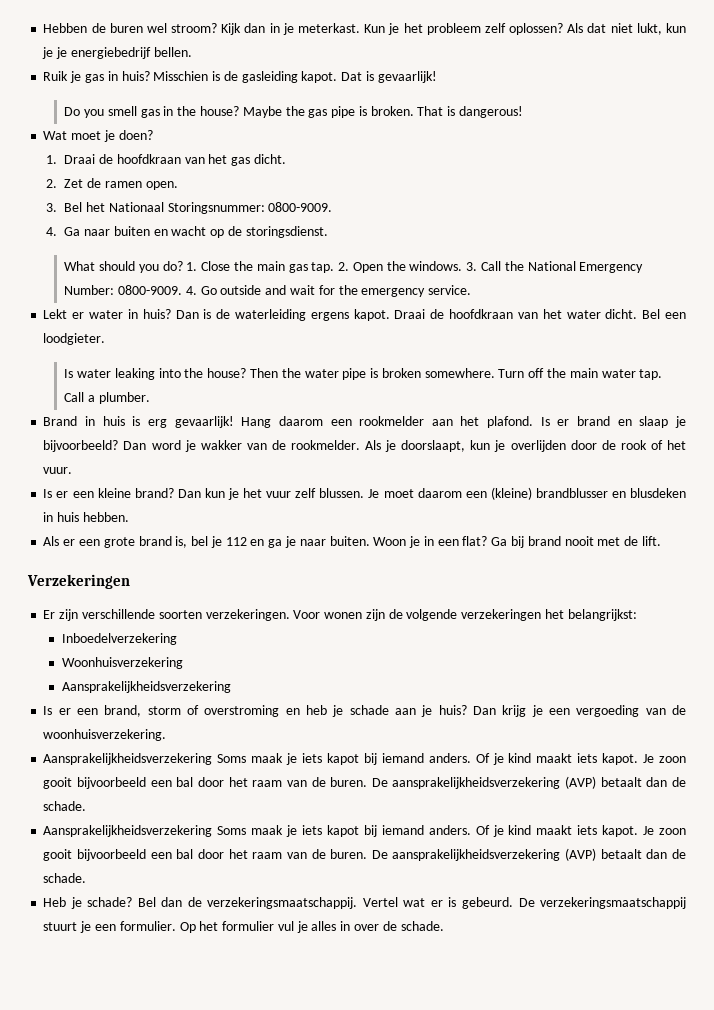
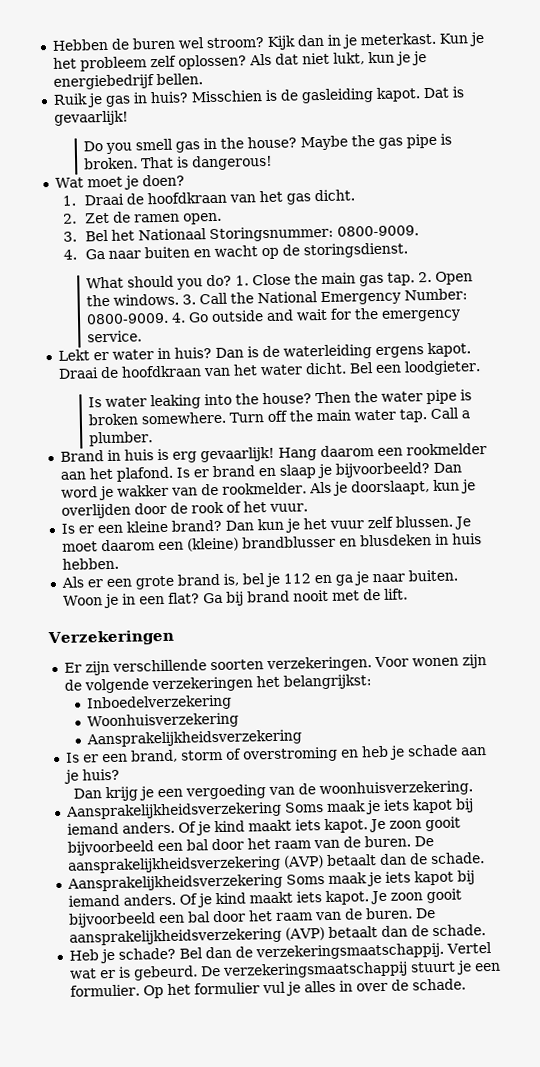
(467, 710) none -> (120, 774) //

